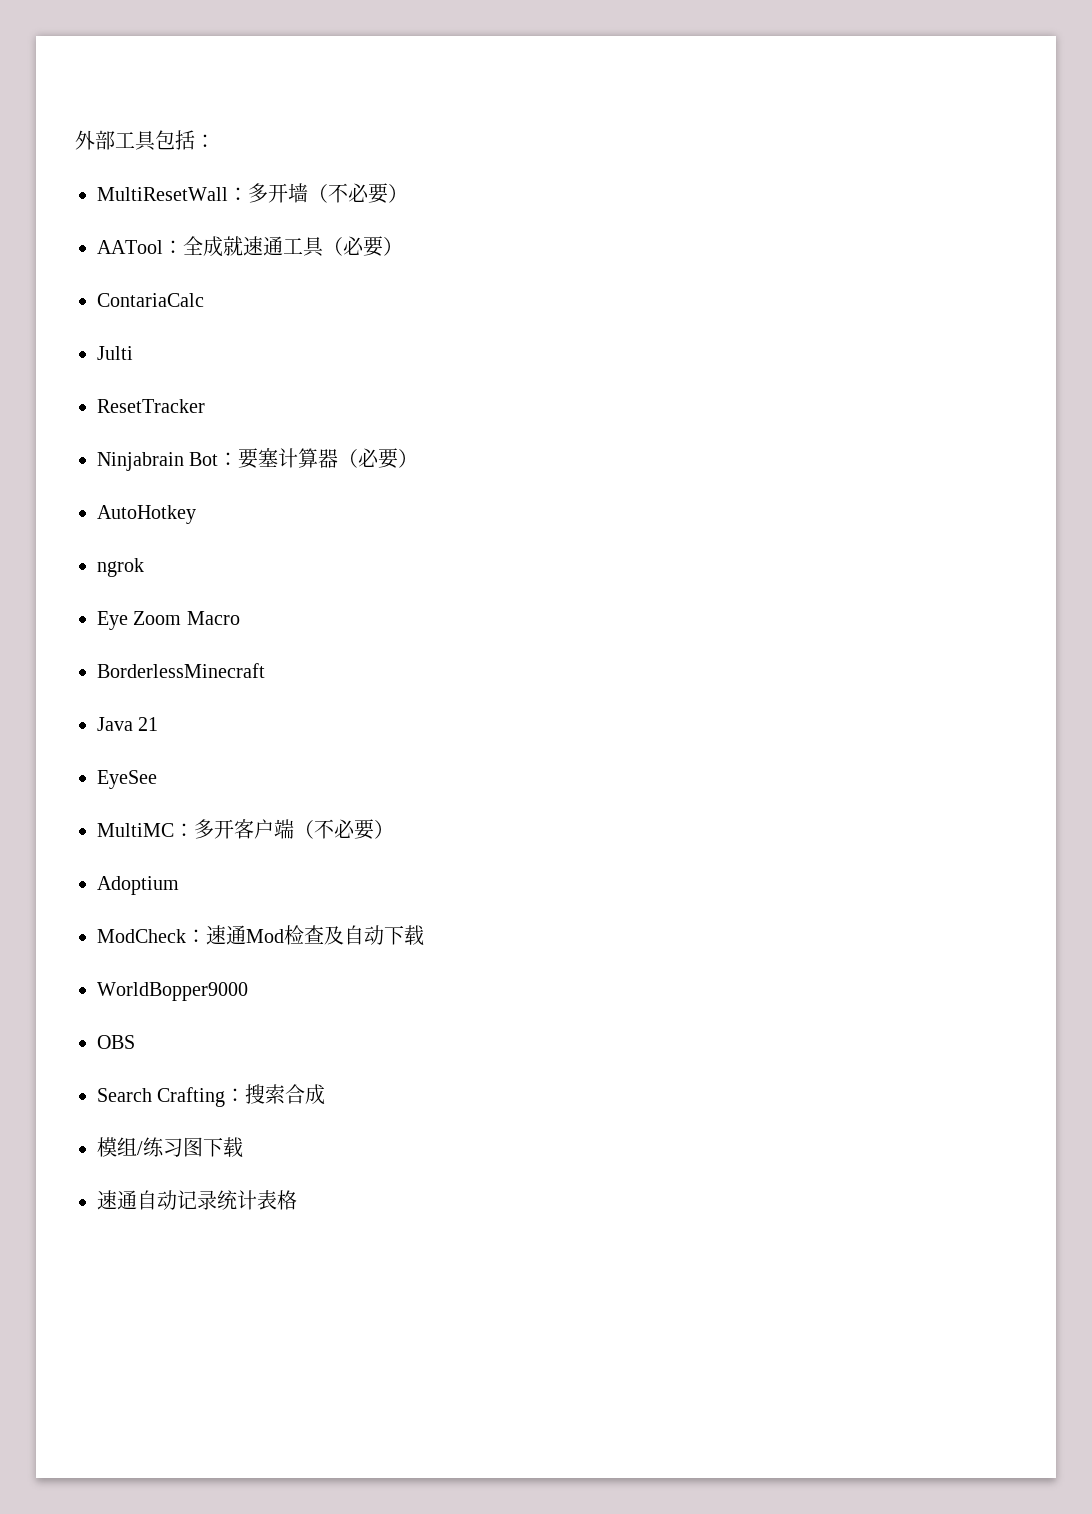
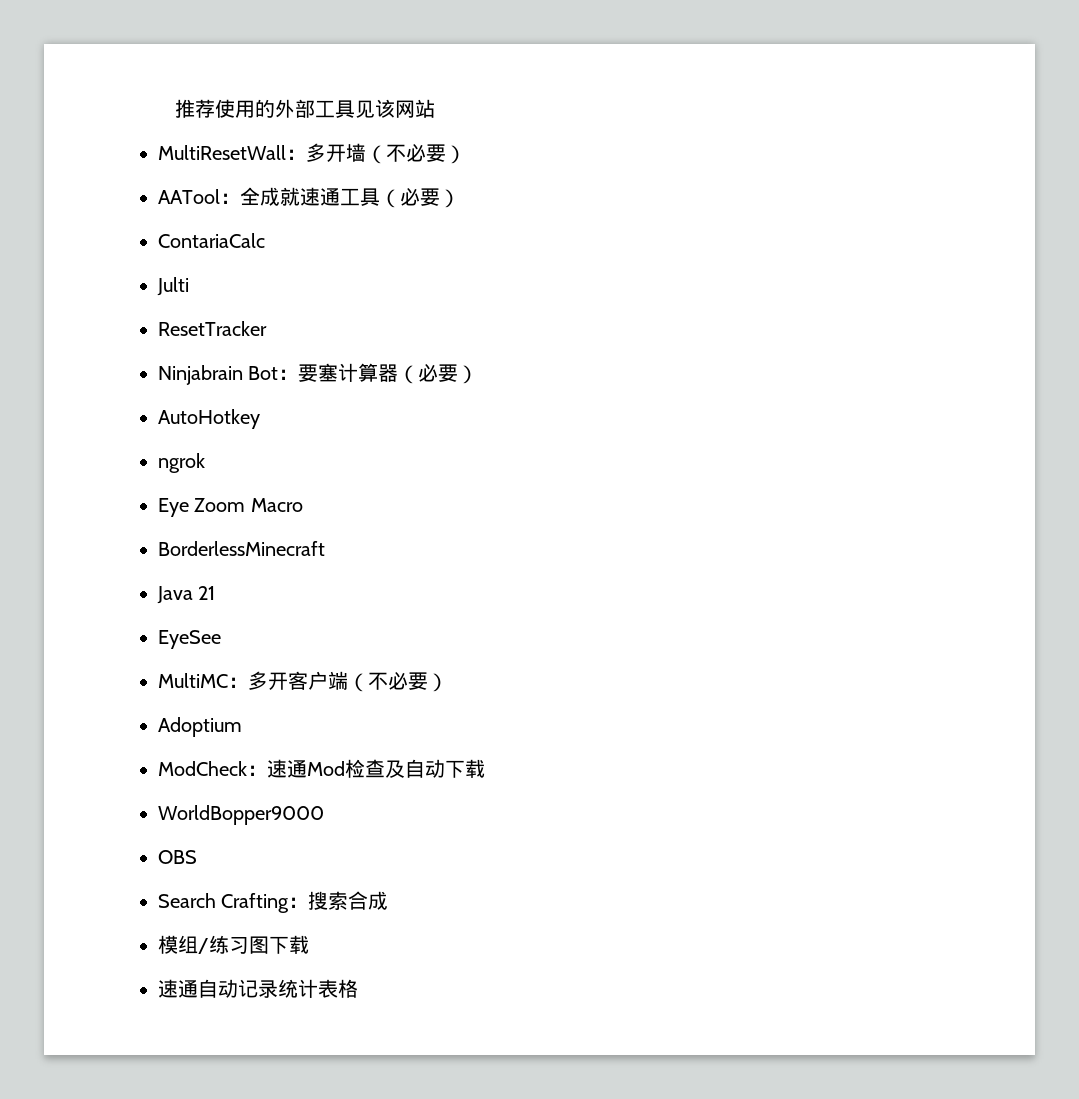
[75,130,215,151] 外部工具包括： -> [174,99,435,118] 推荐使用的外部工具见该网站

